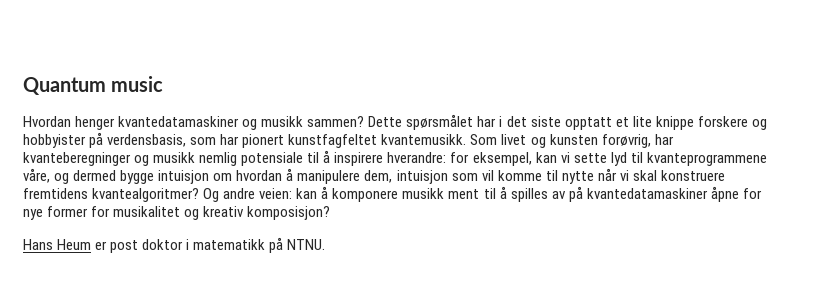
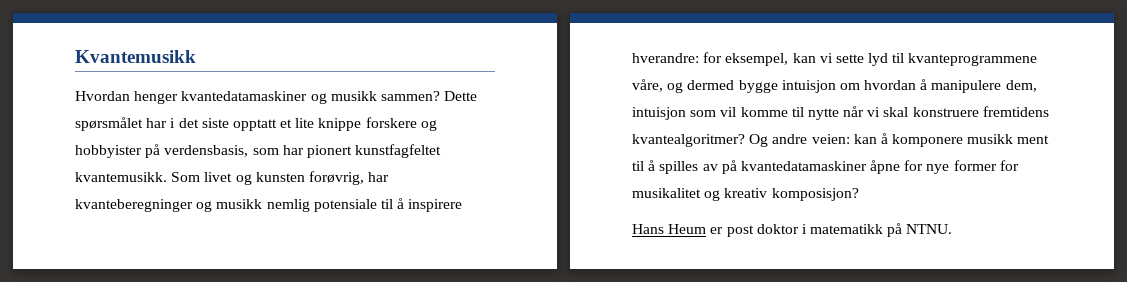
[23,76,164,95] Quantum music -> [75,50,196,63] Kvantemusikk

